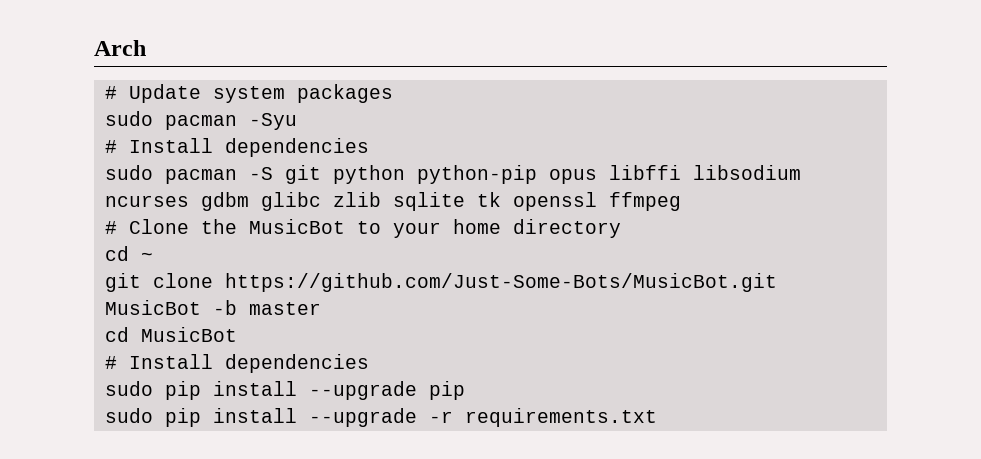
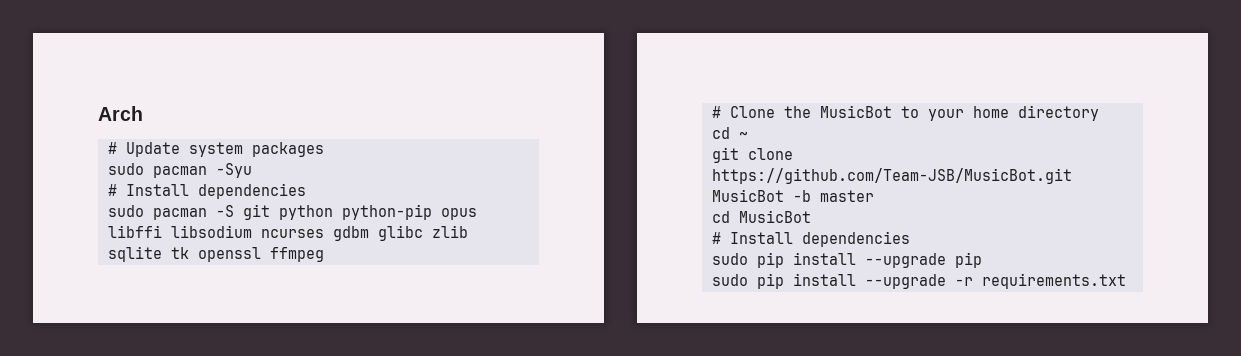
[225,273,778,292] https://github.com/Just-Some-Bots/MusicBot.git -> [711,168,1072,184] https://github.com/Team-JSB/MusicBot.git

